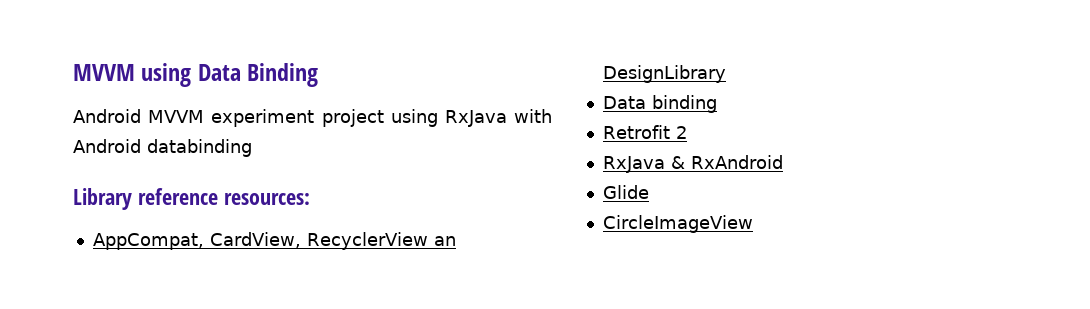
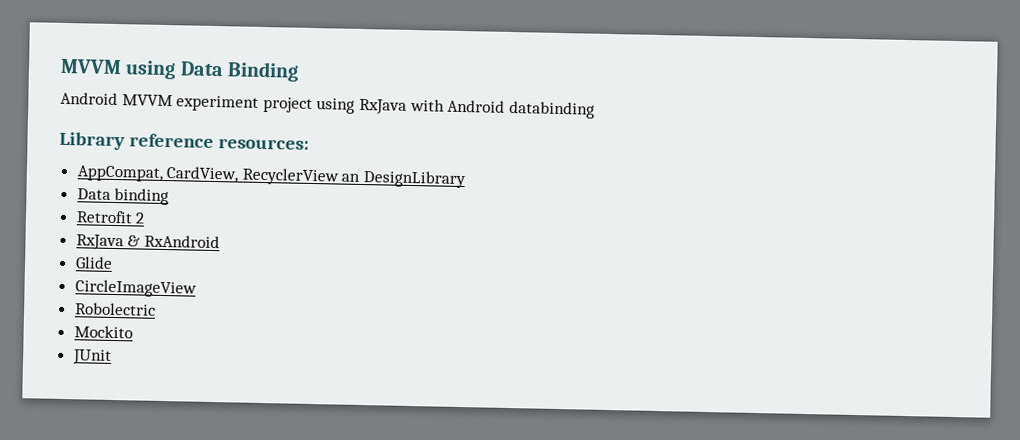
(753, 224) none -> [74,302,156,316] [73,325,133,339] [71,349,112,365] // Robolectric // Mockito // JUnit

